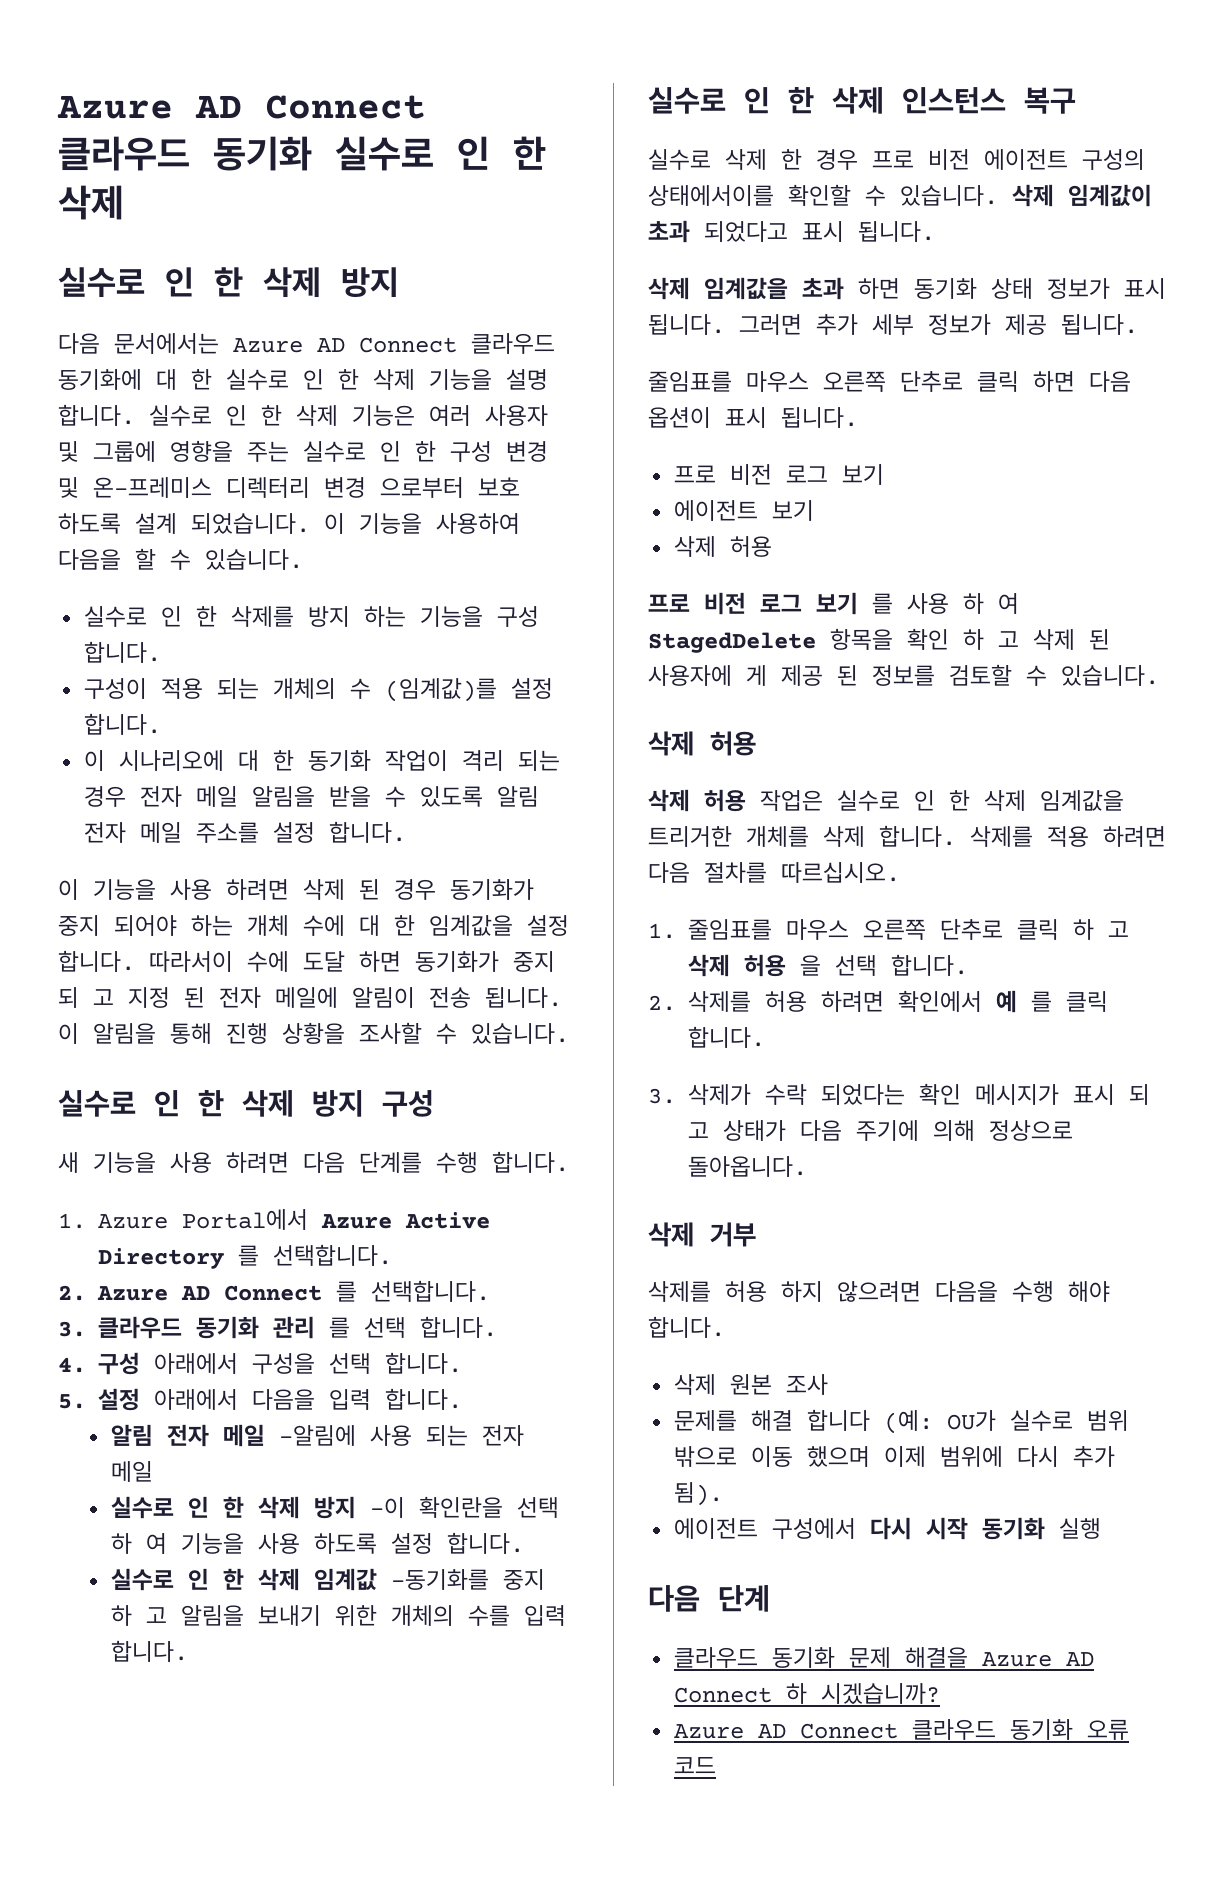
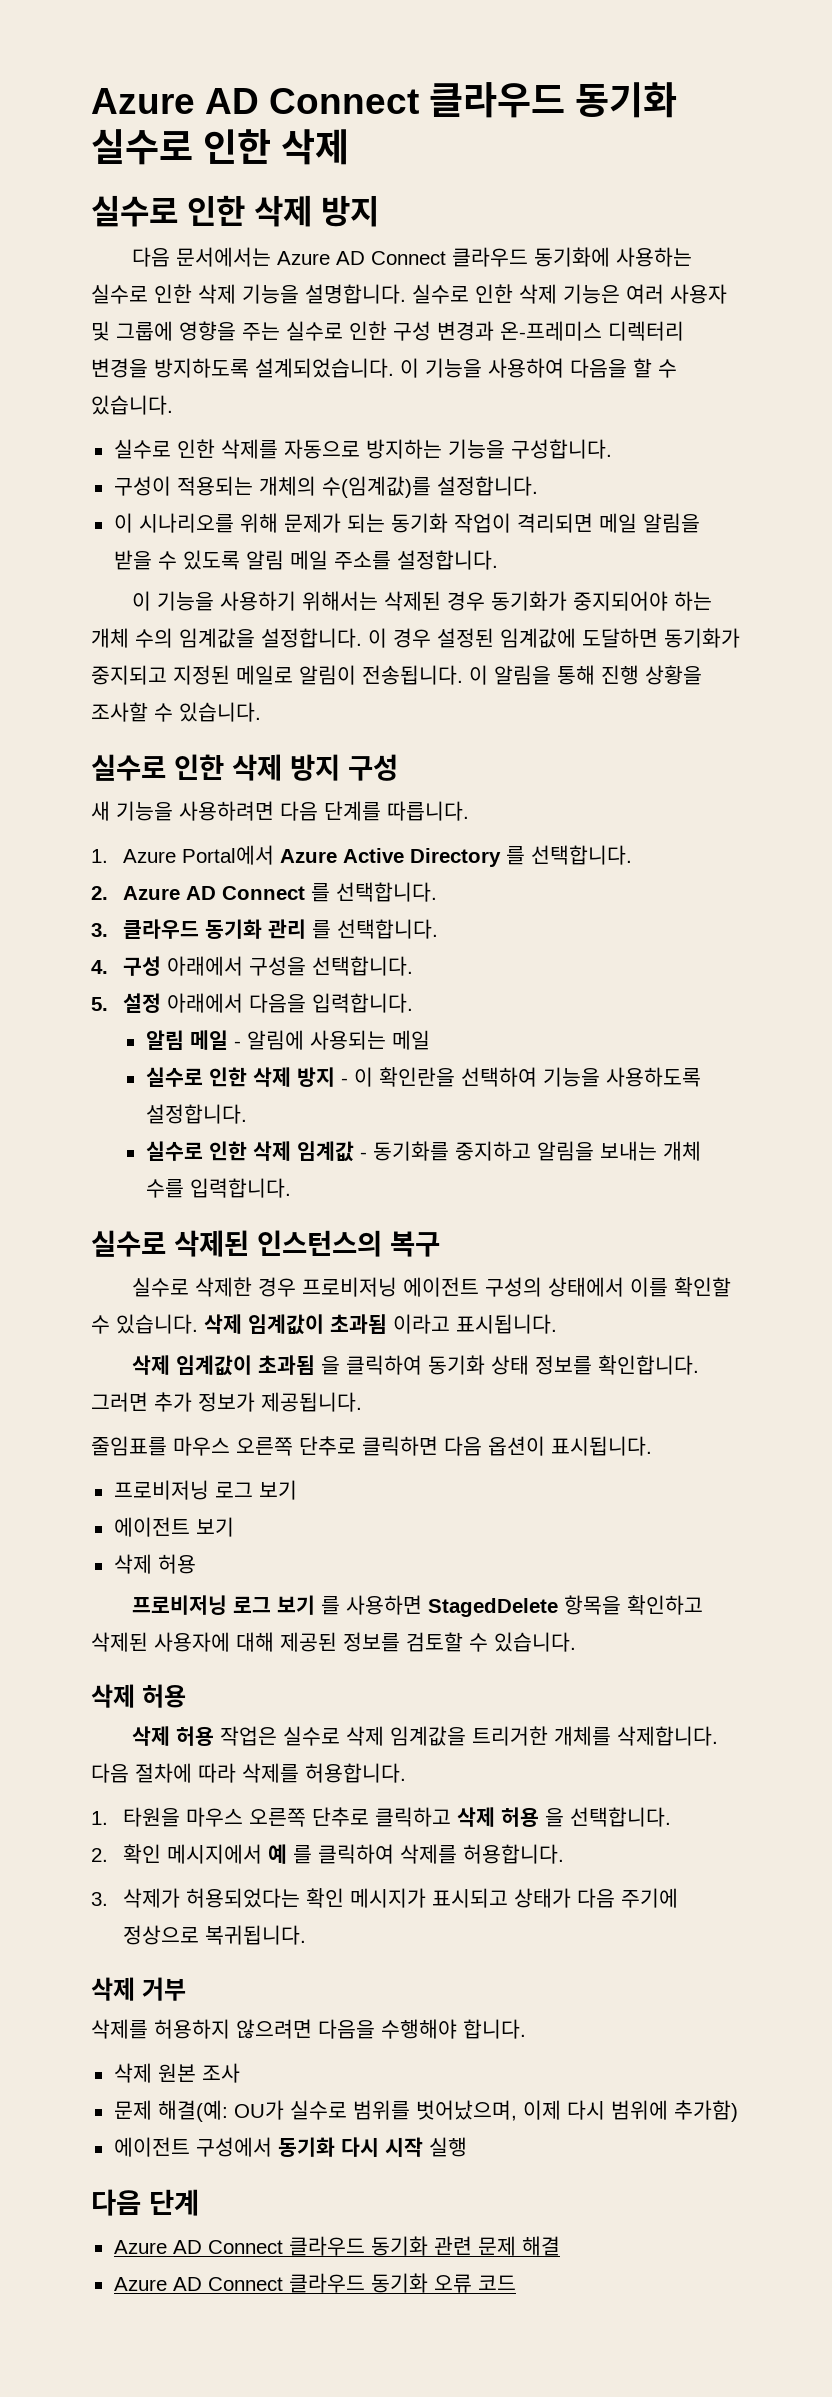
[457,136,546,170] 인 한 -> [203,129,271,164] 인한
[165,267,243,297] 인 한 -> [187,195,245,226] 인한
[156,369,548,390] [58,404,282,426] 대 한 실수로 인 한 삭제 기능을 설명 합니다. 실수로 인 한 -> [615,247,692,267] [91,284,513,304] 사용하는 실수로 인한 삭제 기능을 설명합니다. 실수로 인한
[380,441,548,462] [58,477,520,498] [58,513,310,534] 인 한 구성 변경 및 온-프레미스 디렉터리 변경 으로부터 보호 하도록 설계 되었습니다. -> [349,321,684,341] [91,358,394,378] 인한 구성 변경과 온-프레미스 디렉터리 변경을 방지하도록 설계되었습니다.
[161,606,540,627] [84,641,162,663] [84,678,554,702] [84,713,162,735] [84,750,561,771] [84,786,183,807] 인 한 삭제를 방지 하는 기능을 구성 합니다. // 구성이 적용 되는 개체의 수 (임계값)를 설정 합니다. // 이 시나리오에 대 한 동기화 작업이 격리 되는 경우 전자 -> [176,439,612,459] [113,476,538,498] [113,513,593,533] 인한 삭제를 자동으로 방지하는 기능을 구성합니다. // 구성이 적용되는 개체의 수(임계값)를 설정합니다. // 이 시나리오를 위해 문제가 되는 동기화 작업이 격리되면
[84,822,127,843] 전자 -> (284, 560) none
[273,821,407,843] [58,879,534,900] [58,915,569,936] [58,950,555,972] [58,987,562,1008] 설정 합니다. // 이 기능을 사용 하려면 삭제 된 경우 동기화가 중지 되어야 하는 개체 수에 대 한 임계값을 설정 합니다. 따라서이 수에 도달 하면 동기화가 중지 되 고 지정 된 전자 메일에 알림이 전송 됩니다. -> [396,550,498,570] [131,591,712,611] [91,628,740,648] [91,665,463,685] 설정합니다. // 이 기능을 사용하기 위해서는 삭제된 경우 동기화가 중지되어야 하는 개체 수의 임계값을 설정합니다. 이 경우 설정된 임계값에 도달하면 동기화가 중지되고 지정된 메일로 알림이 전송됩니다.
[154,1090,224,1117] 인 한 -> [174,754,224,780] 인한
[170,1151,569,1173] 사용 하려면 다음 단계를 수행 합니다. -> [179,801,469,821] 사용하려면 다음 단계를 따릅니다.
[364,1316,497,1338] 선택 합니다. -> [337,919,439,939] 선택합니다.
[329,1352,462,1374] 선택 합니다. -> [312,956,414,976] 선택합니다.
[329,1388,462,1410] [111,1424,525,1447] [111,1461,154,1482] [111,1496,560,1519] [111,1532,525,1554] [111,1568,546,1591] [111,1605,567,1626] [111,1640,189,1662] [648,87,1076,114] [648,149,1145,170] [648,185,774,206] 입력 합니다. // 알림 전자 메일 -알림에 사용 되는 전자 메일 // 실수로 인 한 삭제 방지 -이 확인란을 선택 하 여 기능을 사용 하도록 설정 합니다. // 실수로 인 한 삭제 임계값 -동기화를 중지 하 고 알림을 보내기 위한 개체의 수를 입력 합니다. // 실수로 인 한 삭제 인스턴스 복구 // 실수로 삭제 한 경우 프로 비전 에이전트 구성의 상태에서이를 -> [312,993,414,1013] [145,1030,430,1050] [145,1067,701,1087] [145,1104,247,1124] [145,1141,701,1162] [145,1178,291,1198] [91,1230,440,1257] [131,1277,668,1297] 입력합니다. // 알림 메일 - 알림에 사용되는 메일 // 실수로 인한 삭제 방지 - 이 확인란을 선택하여 기능을 사용하도록 설정합니다. // 실수로 인한 삭제 임계값 - 동기화를 중지하고 알림을 보내는 개체 수를 입력합니다. // 실수로 삭제된 인스턴스의 복구 // 실수로 삭제한 경우 프로비저닝 에이전트 구성의 상태에서 이를
[648,220,935,243] [648,277,1166,300] [648,314,1138,335] [648,371,1131,392] [648,407,858,428] [674,464,773,485] 초과 되었다고 표시 됩니다. // 삭제 임계값을 초과 하면 동기화 상태 정보가 표시 됩니다. 그러면 추가 세부 정보가 제공 됩니다. // 줄임표를 마우스 오른쪽 단추로 클릭 하면 다음 옵션이 표시 됩니다. // 프로 비전 -> [330,1314,557,1334] [131,1355,699,1376] [91,1392,362,1412] [91,1436,652,1456] [113,1480,209,1500] 초과됨 이라고 표시됩니다. // 삭제 임계값이 초과됨 을 클릭하여 동기화 상태 정보를 확인합니다. 그러면 추가 정보가 제공됩니다. // 줄임표를 마우스 오른쪽 단추로 클릭하면 다음 옵션이 표시됩니다. // 프로비저닝
[648,592,746,615] 프로 비전 -> [131,1595,227,1615] 프로비저닝
[907,593,1019,614] [648,628,1110,653] [648,665,858,686] 사용 하 여 StagedDelete 항목을 확인 하 고 삭제 된 사용자에 게 제공 된 -> [345,1595,703,1617] [91,1632,337,1652] 사용하면 StagedDelete 항목을 확인하고 삭제된 사용자에 대해 제공된
[914,790,970,811] 인 한 -> (340, 1736) none
[823,825,1166,847] [648,862,900,883] [648,919,1129,940] 삭제 합니다. 삭제를 적용 하려면 다음 절차를 따르십시오. // 1. 줄임표를 마우스 오른쪽 단추로 클릭 하 고 -> [616,1726,718,1746] [91,1763,406,1783] [91,1807,452,1827] 삭제합니다. 다음 절차에 따라 삭제를 허용합니다. // 1. 타원을 마우스 오른쪽 단추로 클릭하고
[835,954,968,976] [648,990,1108,1013] [688,1026,765,1048] [648,1083,1150,1105] [688,1120,1073,1141] [688,1156,807,1177] [648,1222,756,1247] [648,1281,1110,1302] [648,1316,725,1338] [674,1374,829,1395] [674,1409,1130,1434] [674,1446,1116,1467] [674,1482,724,1506] 선택 합니다. // 2. 삭제를 허용 하려면 확인에서 예 를 클릭 합니다. // 3. 삭제가 수락 되었다는 확인 메시지가 표시 되 고 상태가 다음 주기에 의해 정상으로 돌아옵니다. // 삭제 거부 // 삭제를 허용 하지 않으려면 다음을 수행 해야 합니다. // 삭제 원본 조사 // 문제를 해결 합니다 (예: OU가 실수로 범위 밖으로 이동 했으며 이제 범위에 다시 추가 됨). -> [570,1807,672,1827] [91,1844,565,1864] [91,1888,679,1908] [123,1925,307,1945] [91,1977,186,2001] [91,2019,526,2039] [113,2063,240,2083] [113,2100,738,2122] 선택합니다. // 2. 확인 메시지에서 예 를 클릭하여 삭제를 허용합니다. // 3. 삭제가 허용되었다는 확인 메시지가 표시되고 상태가 다음 주기에 정상으로 복귀됩니다. // 삭제 거부 // 삭제를 허용하지 않으려면 다음을 수행해야 합니다. // 삭제 원본 조사 // 문제 해결(예: OU가 실수로 범위를 벗어났으며, 이제 다시 범위에 추가함)
(857, 1528) none -> [277,2137,335,2157] 동기화
[982,1517,1046,1540] 동기화 -> (423, 2147) none
[674,1647,1095,1668] [674,1683,941,1705] 클라우드 동기화 문제 해결을 Azure AD Connect 하 시겠습니까? -> [113,2236,560,2256] Azure AD Connect 클라우드 동기화 관련 문제 해결

